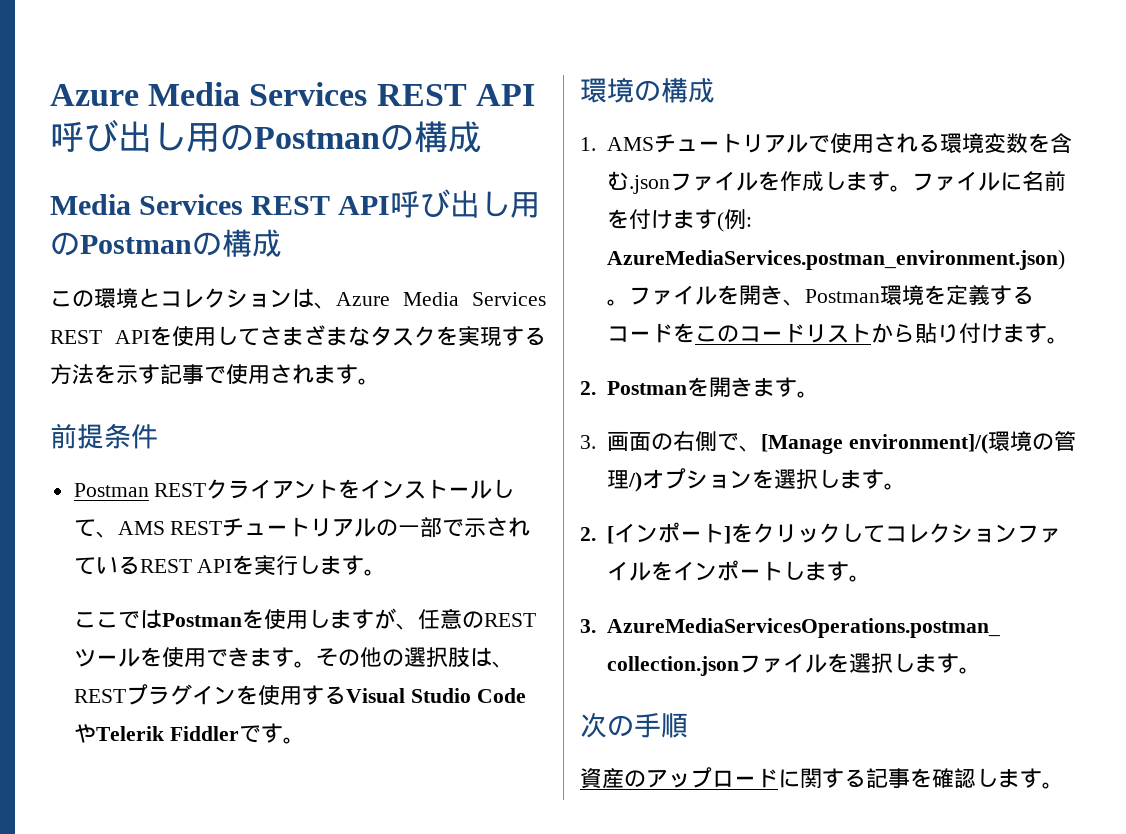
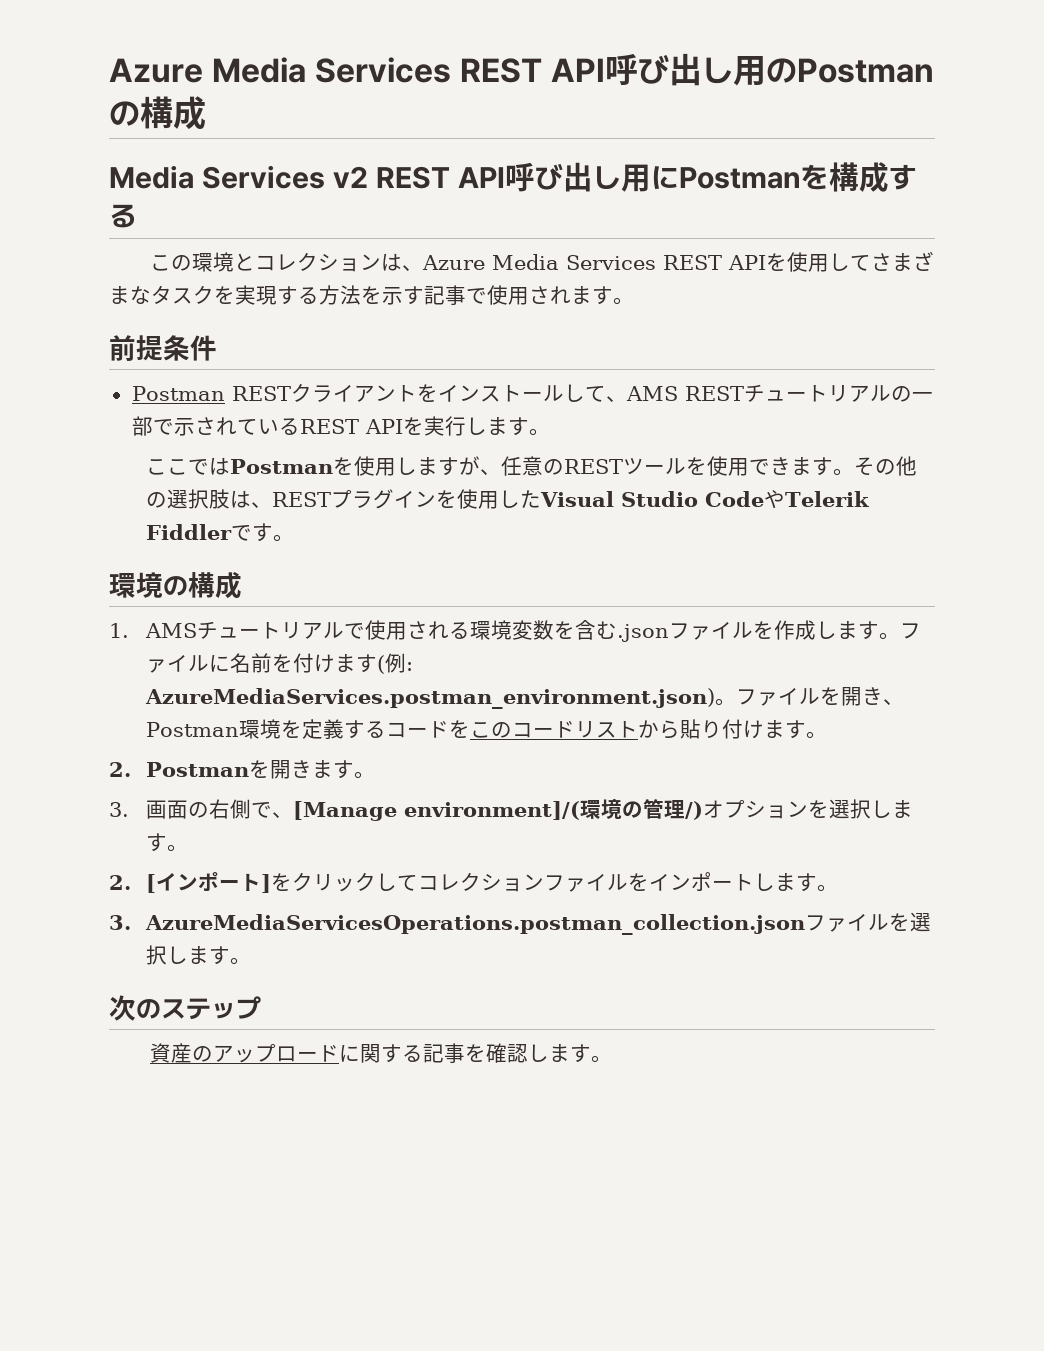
[251,189,541,218] [50,229,282,257] REST API呼び出し用のPostmanの構成 -> [332,162,917,192] [109,204,137,228] v2 REST API呼び出し用にPostmanを構成する
[302,685,347,705] する -> [498,490,541,508] した
[634,713,688,738] 手順 -> [161,996,261,1020] ステップ

